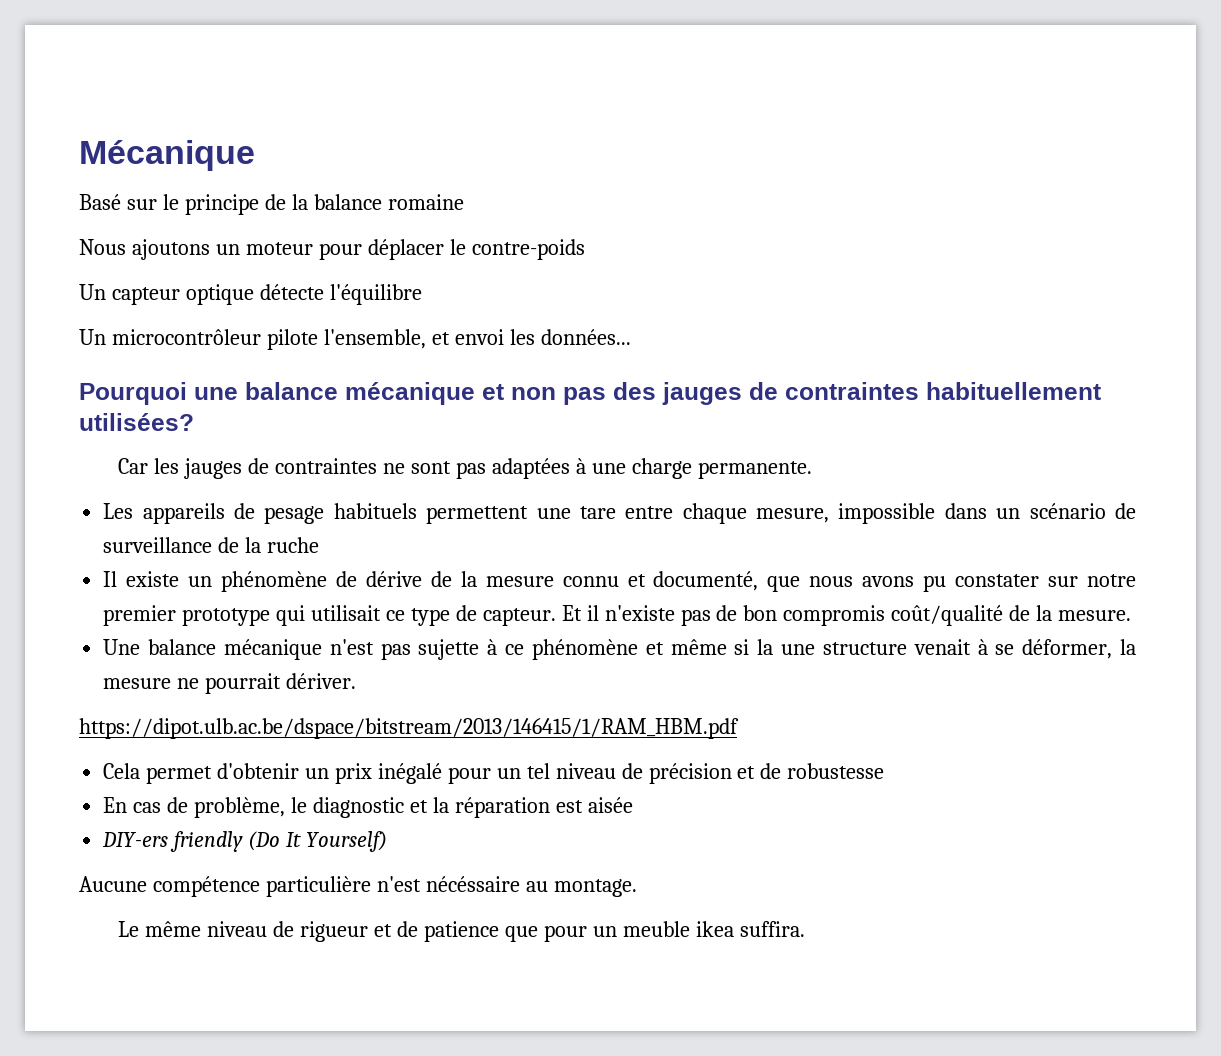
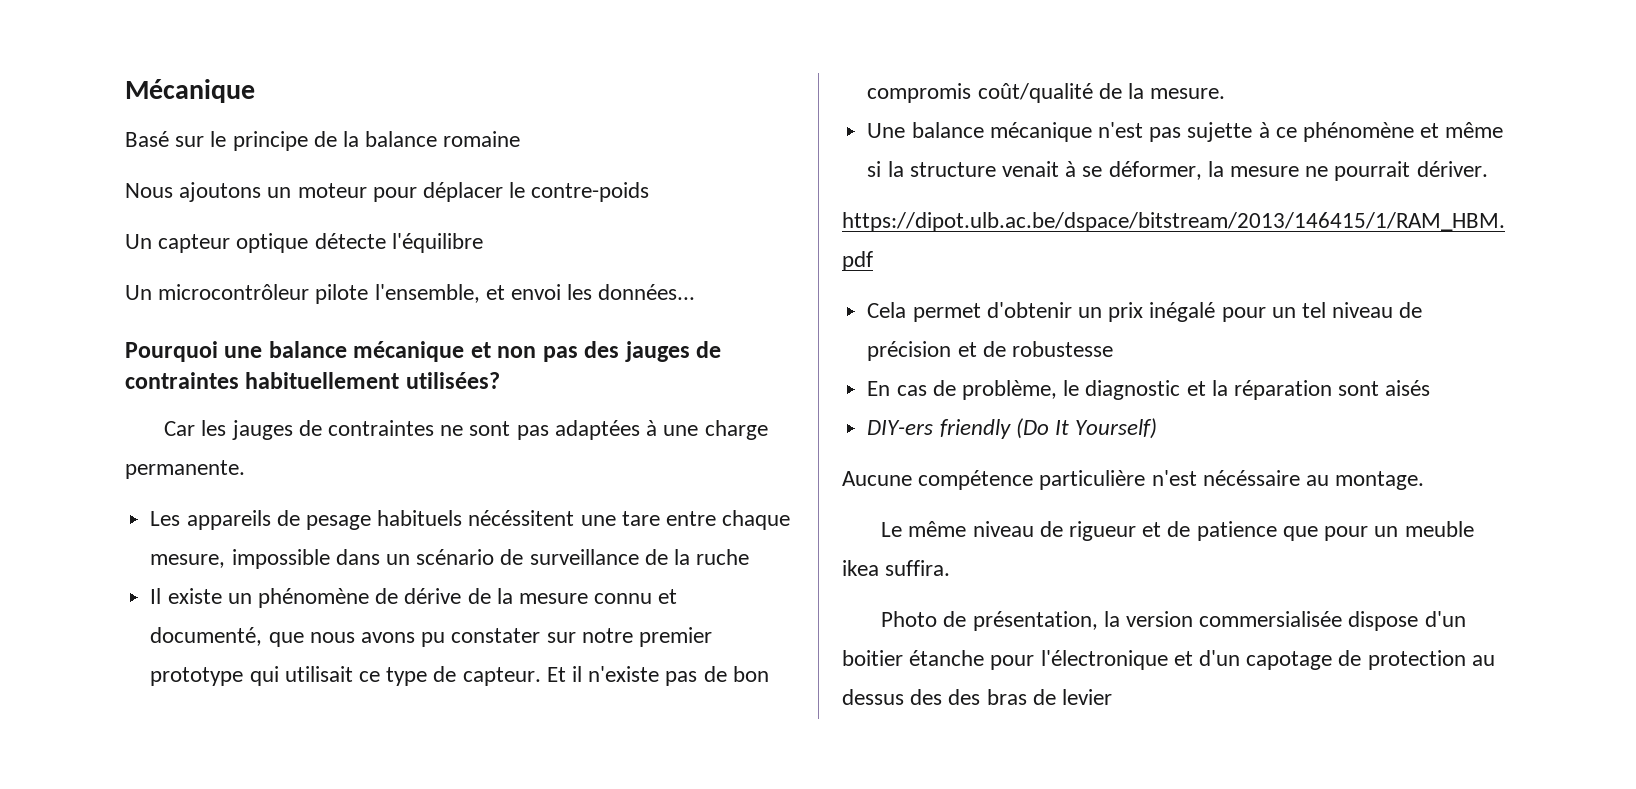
[426,506,529,524] permettent -> [468,510,575,526] nécéssitent
[781,644,816,655] une -> (904, 169) none
[555,797,633,813] est aisée -> [1338,380,1431,396] sont aisés
(805, 929) none -> [881,611,1466,631] [842,650,1495,670] [842,689,1113,705] // Photo de présentation, la version commersialisée dispose d'un boitier étanche pour l'électronique et d'un capotage de protection au dessus des des bras de levier

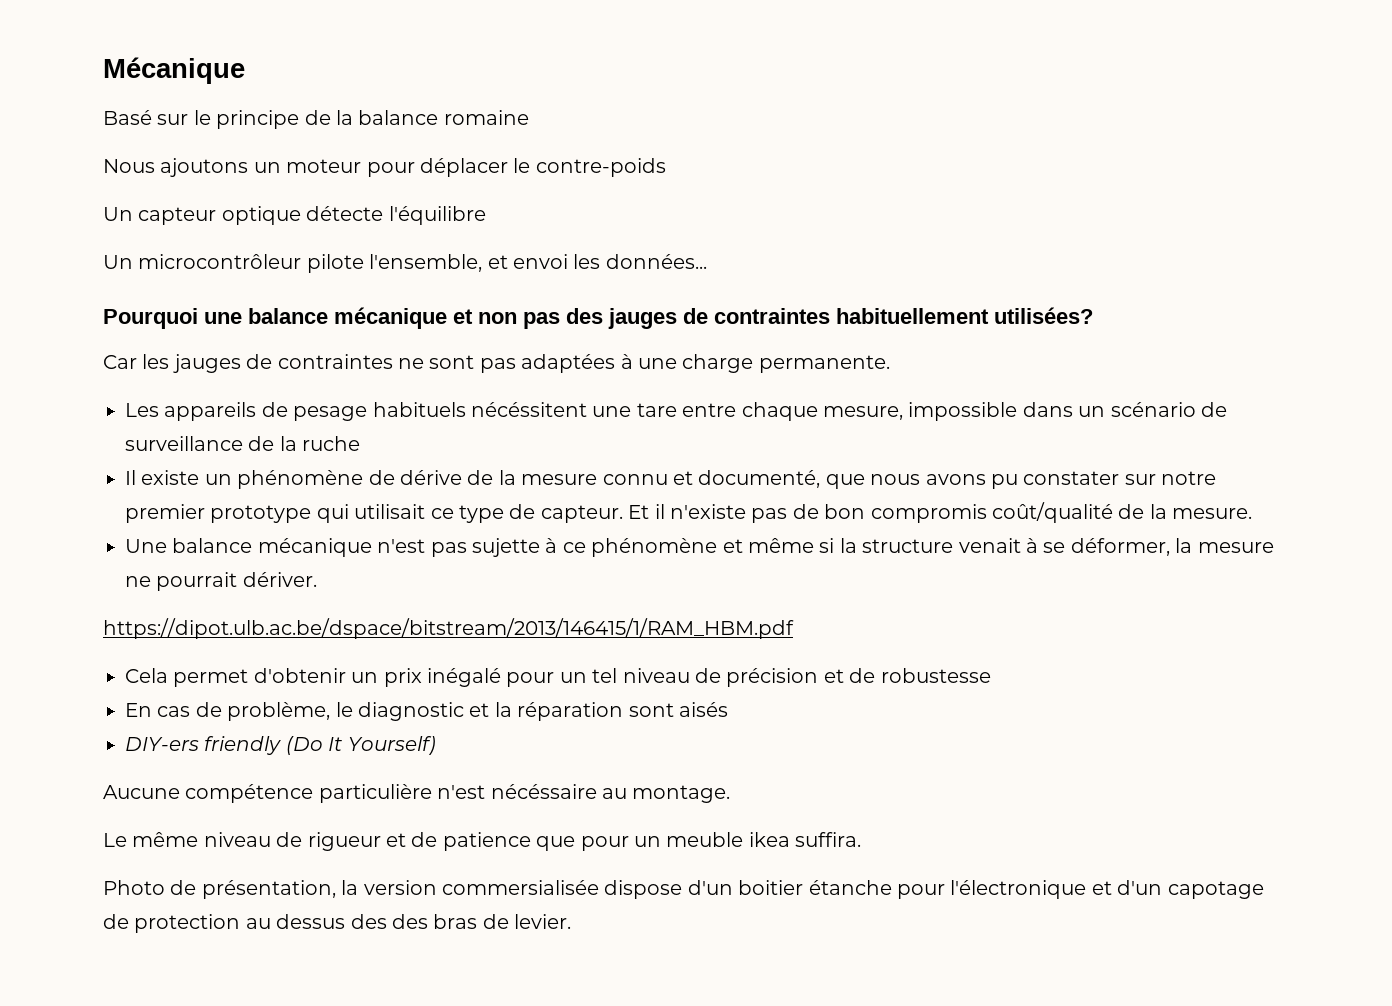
[1062,689,1113,705] levier -> [514,914,572,929] levier.

